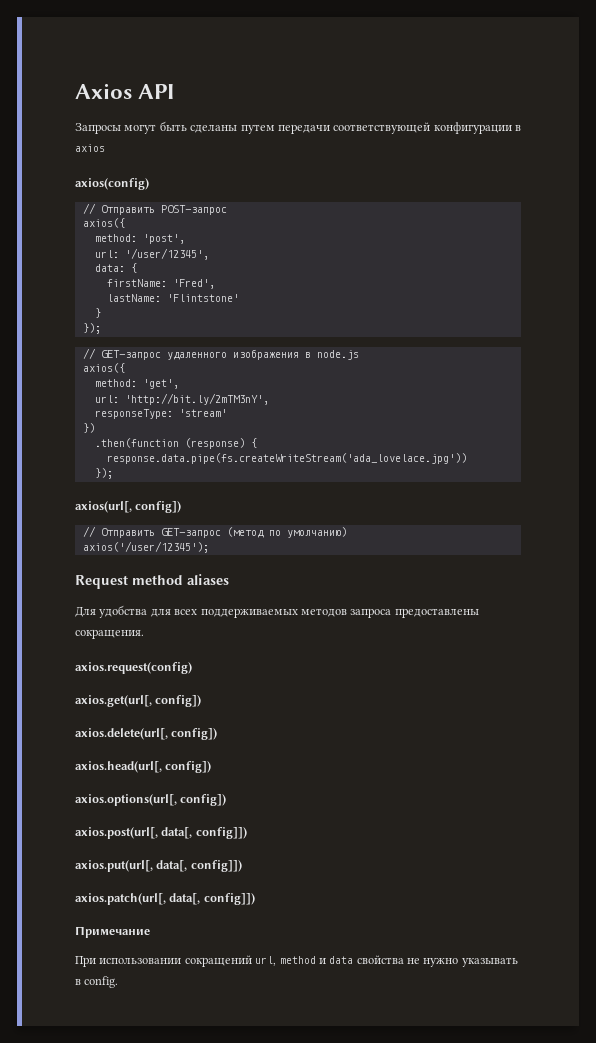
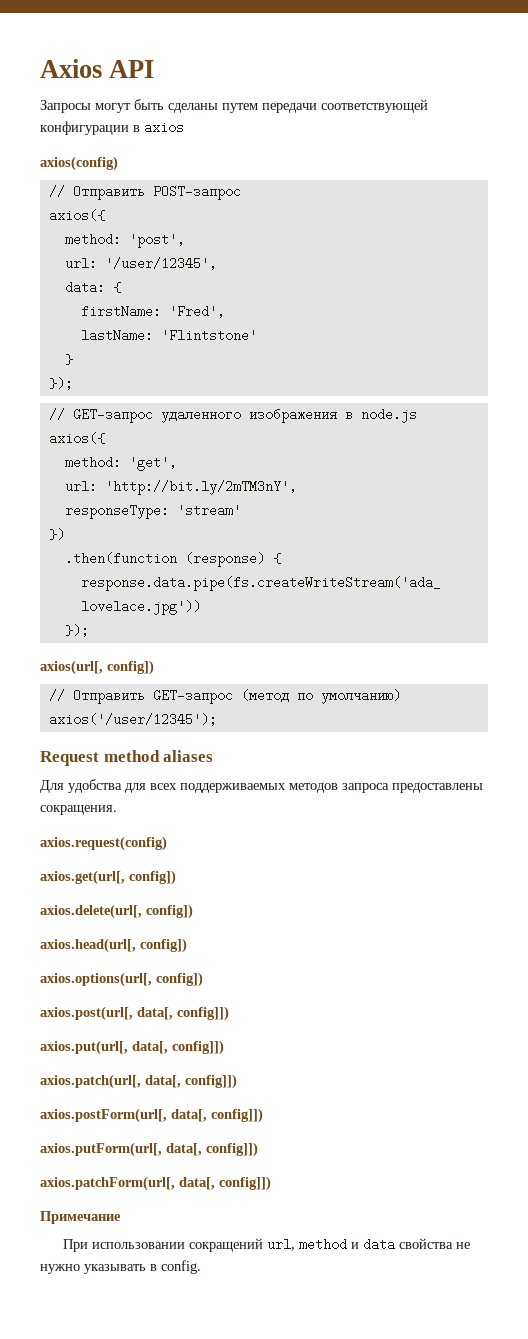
(255, 899) none -> [40,1108,263,1123] [40,1142,258,1157] [40,1176,271,1191] // axios.postForm(url[, data[, config]]) // axios.putForm(url[, data[, config]]) // axios.patchForm(url[, data[, config]])

